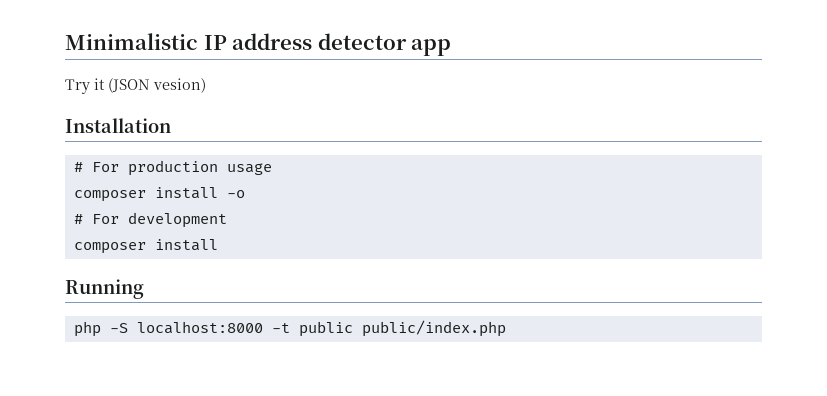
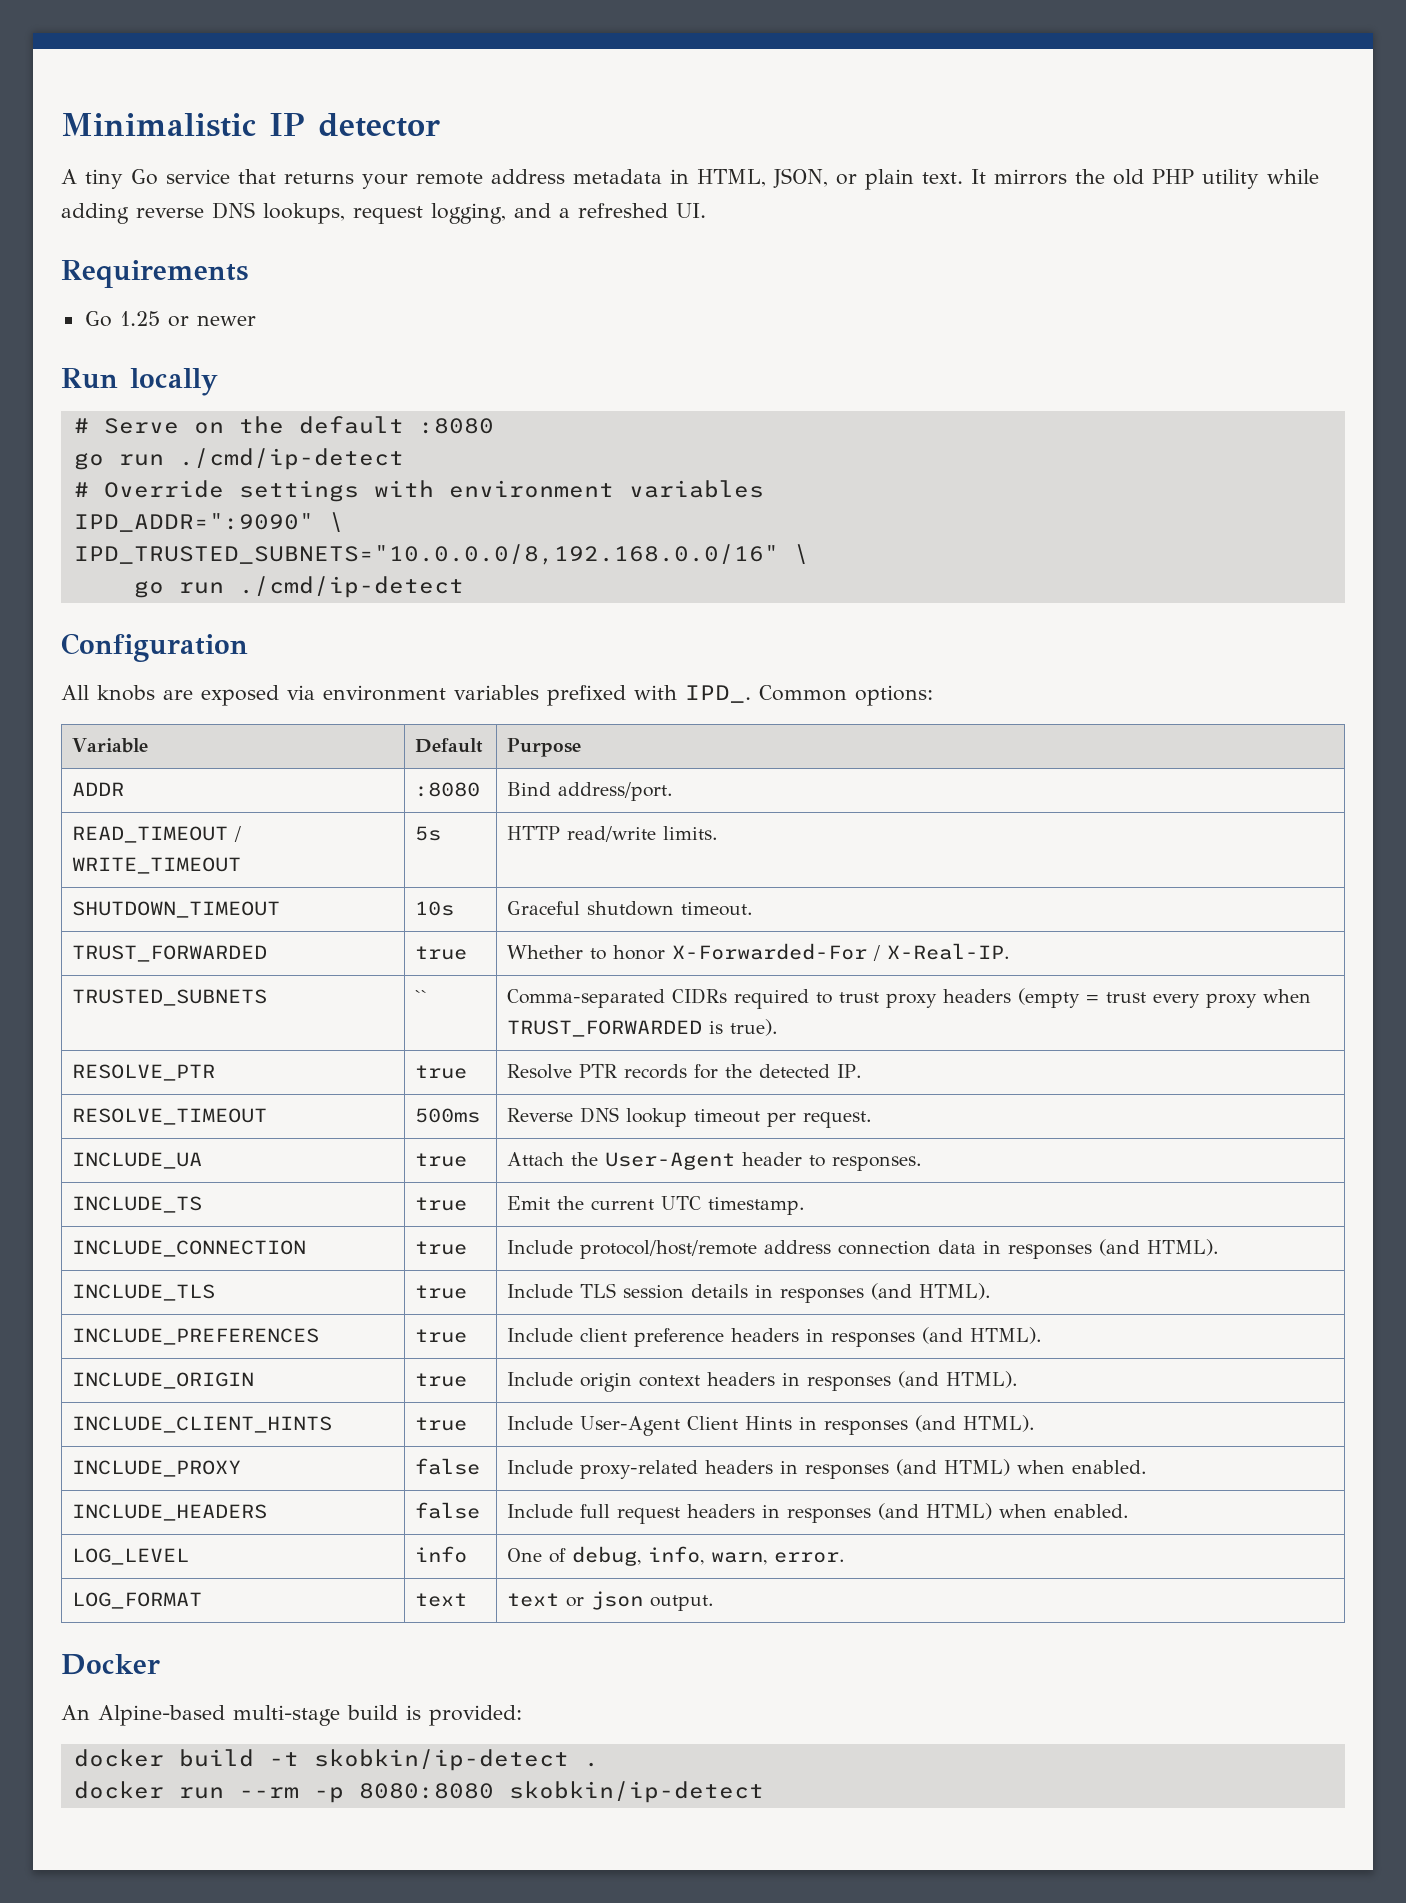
[232,33,452,56] [65,78,206,94] [65,118,171,133] [73,160,272,176] [73,187,245,202] [73,212,227,228] [73,239,218,254] [65,279,144,299] [73,320,506,337] address detector app // Try it (JSON vesion) // Installation // # For production usage // composer install -o // # For development // composer install // Running // php -S localhost:8000 -t public public/index.php -> [318,113,440,137] [61,168,1319,190] [61,202,706,224] [61,260,248,288] [84,311,256,327] [61,368,218,396] [73,416,494,434] [73,448,404,470] [73,480,764,502] [73,512,344,532] [73,544,809,565] [133,576,464,598] [61,633,248,662] [61,685,933,706] [72,738,149,753] [415,738,484,753] [507,738,582,757] [72,782,125,796] [415,782,481,797] [507,782,674,801] [72,826,242,843] [72,857,242,874] [415,826,442,841] [507,826,719,842] [72,901,281,918] [415,901,455,916] [507,901,754,916] [72,945,268,962] [415,946,468,960] [507,943,1011,961] [72,989,268,1006] [415,990,428,1003] [507,988,1312,1009] [507,1019,779,1037] [72,1064,216,1081] [415,1065,468,1079] [507,1064,863,1079] [72,1108,268,1125] [415,1108,481,1123] [507,1107,873,1128] [72,1152,203,1169] [415,1153,468,1167] [507,1152,923,1171] [72,1196,203,1213] [415,1197,468,1211] [507,1196,806,1215] [72,1240,307,1257] [415,1241,468,1255] [507,1239,1220,1259] [72,1284,216,1301] [415,1285,468,1299] [507,1283,992,1303] [72,1328,320,1345] [415,1329,468,1343] [507,1327,1043,1347] [72,1372,255,1389] [415,1373,468,1387] [507,1371,1019,1392] [72,1416,333,1433] [415,1417,468,1431] [507,1415,1036,1436] [72,1460,242,1477] [415,1458,481,1475] [507,1459,1148,1479] [72,1504,268,1521] [415,1502,481,1519] [507,1503,1130,1524] [72,1548,190,1565] [415,1546,468,1563] [507,1546,846,1566] [72,1592,203,1609] [415,1593,468,1607] [507,1591,715,1611] [61,1654,160,1675] [61,1705,522,1726] [73,1749,599,1771] [73,1781,764,1803] detector // A tiny Go service that returns your remote address metadata in HTML, JSON, or plain text. It mirrors the old PHP utility while adding reverse DNS lookups, request logging, and a refreshed UI. // Requirements // Go 1.25 or newer // Run locally // # Serve on the default :8080 // go run ./cmd/ip-detect // # Override settings with environment variables // IPD_ADDR=":9090" \ // IPD_TRUSTED_SUBNETS="10.0.0.0/8,192.168.0.0/16" \ // go run ./cmd/ip-detect // Configuration // All knobs are exposed via environment variables prefixed with IPD_. Common options: // Variable | Default | Purpose // ADDR | :8080 | Bind address/port. // READ_TIMEOUT / WRITE_TIMEOUT | 5s | HTTP read/write limits. // SHUTDOWN_TIMEOUT | 10s | Graceful shutdown timeout. // TRUST_FORWARDED | true | Whether to honor X-Forwarded-For / X-Real-IP. // TRUSTED_SUBNETS | `` | Comma-separated CIDRs required to trust proxy headers (empty = trust every proxy when TRUST_FORWARDED is true). // RESOLVE_PTR | true | Resolve PTR records for the detected IP. // RESOLVE_TIMEOUT | 500ms | Reverse DNS lookup timeout per request. // INCLUDE_UA | true | Attach the User-Agent header to responses. // INCLUDE_TS | true | Emit the current UTC timestamp. // INCLUDE_CONNECTION | true | Include protocol/host/remote address connection data in responses (and HTML). // INCLUDE_TLS | true | Include TLS session details in responses (and HTML). // INCLUDE_PREFERENCES | true | Include client preference headers in responses (and HTML). // INCLUDE_ORIGIN | true | Include origin context headers in responses (and HTML). // INCLUDE_CLIENT_HINTS | true | Include User-Agent Client Hints in responses (and HTML). // INCLUDE_PROXY | false | Include proxy-related headers in responses (and HTML) when enabled. // INCLUDE_HEADERS | false | Include full request headers in responses (and HTML) when enabled. // LOG_LEVEL | info | One of debug, info, warn, error. // LOG_FORMAT | text | text or json output. // Docker // An Alpine-based multi-stage build is provided: // docker build -t skobkin/ip-detect . // docker run --rm -p 8080:8080 skobkin/ip-detect

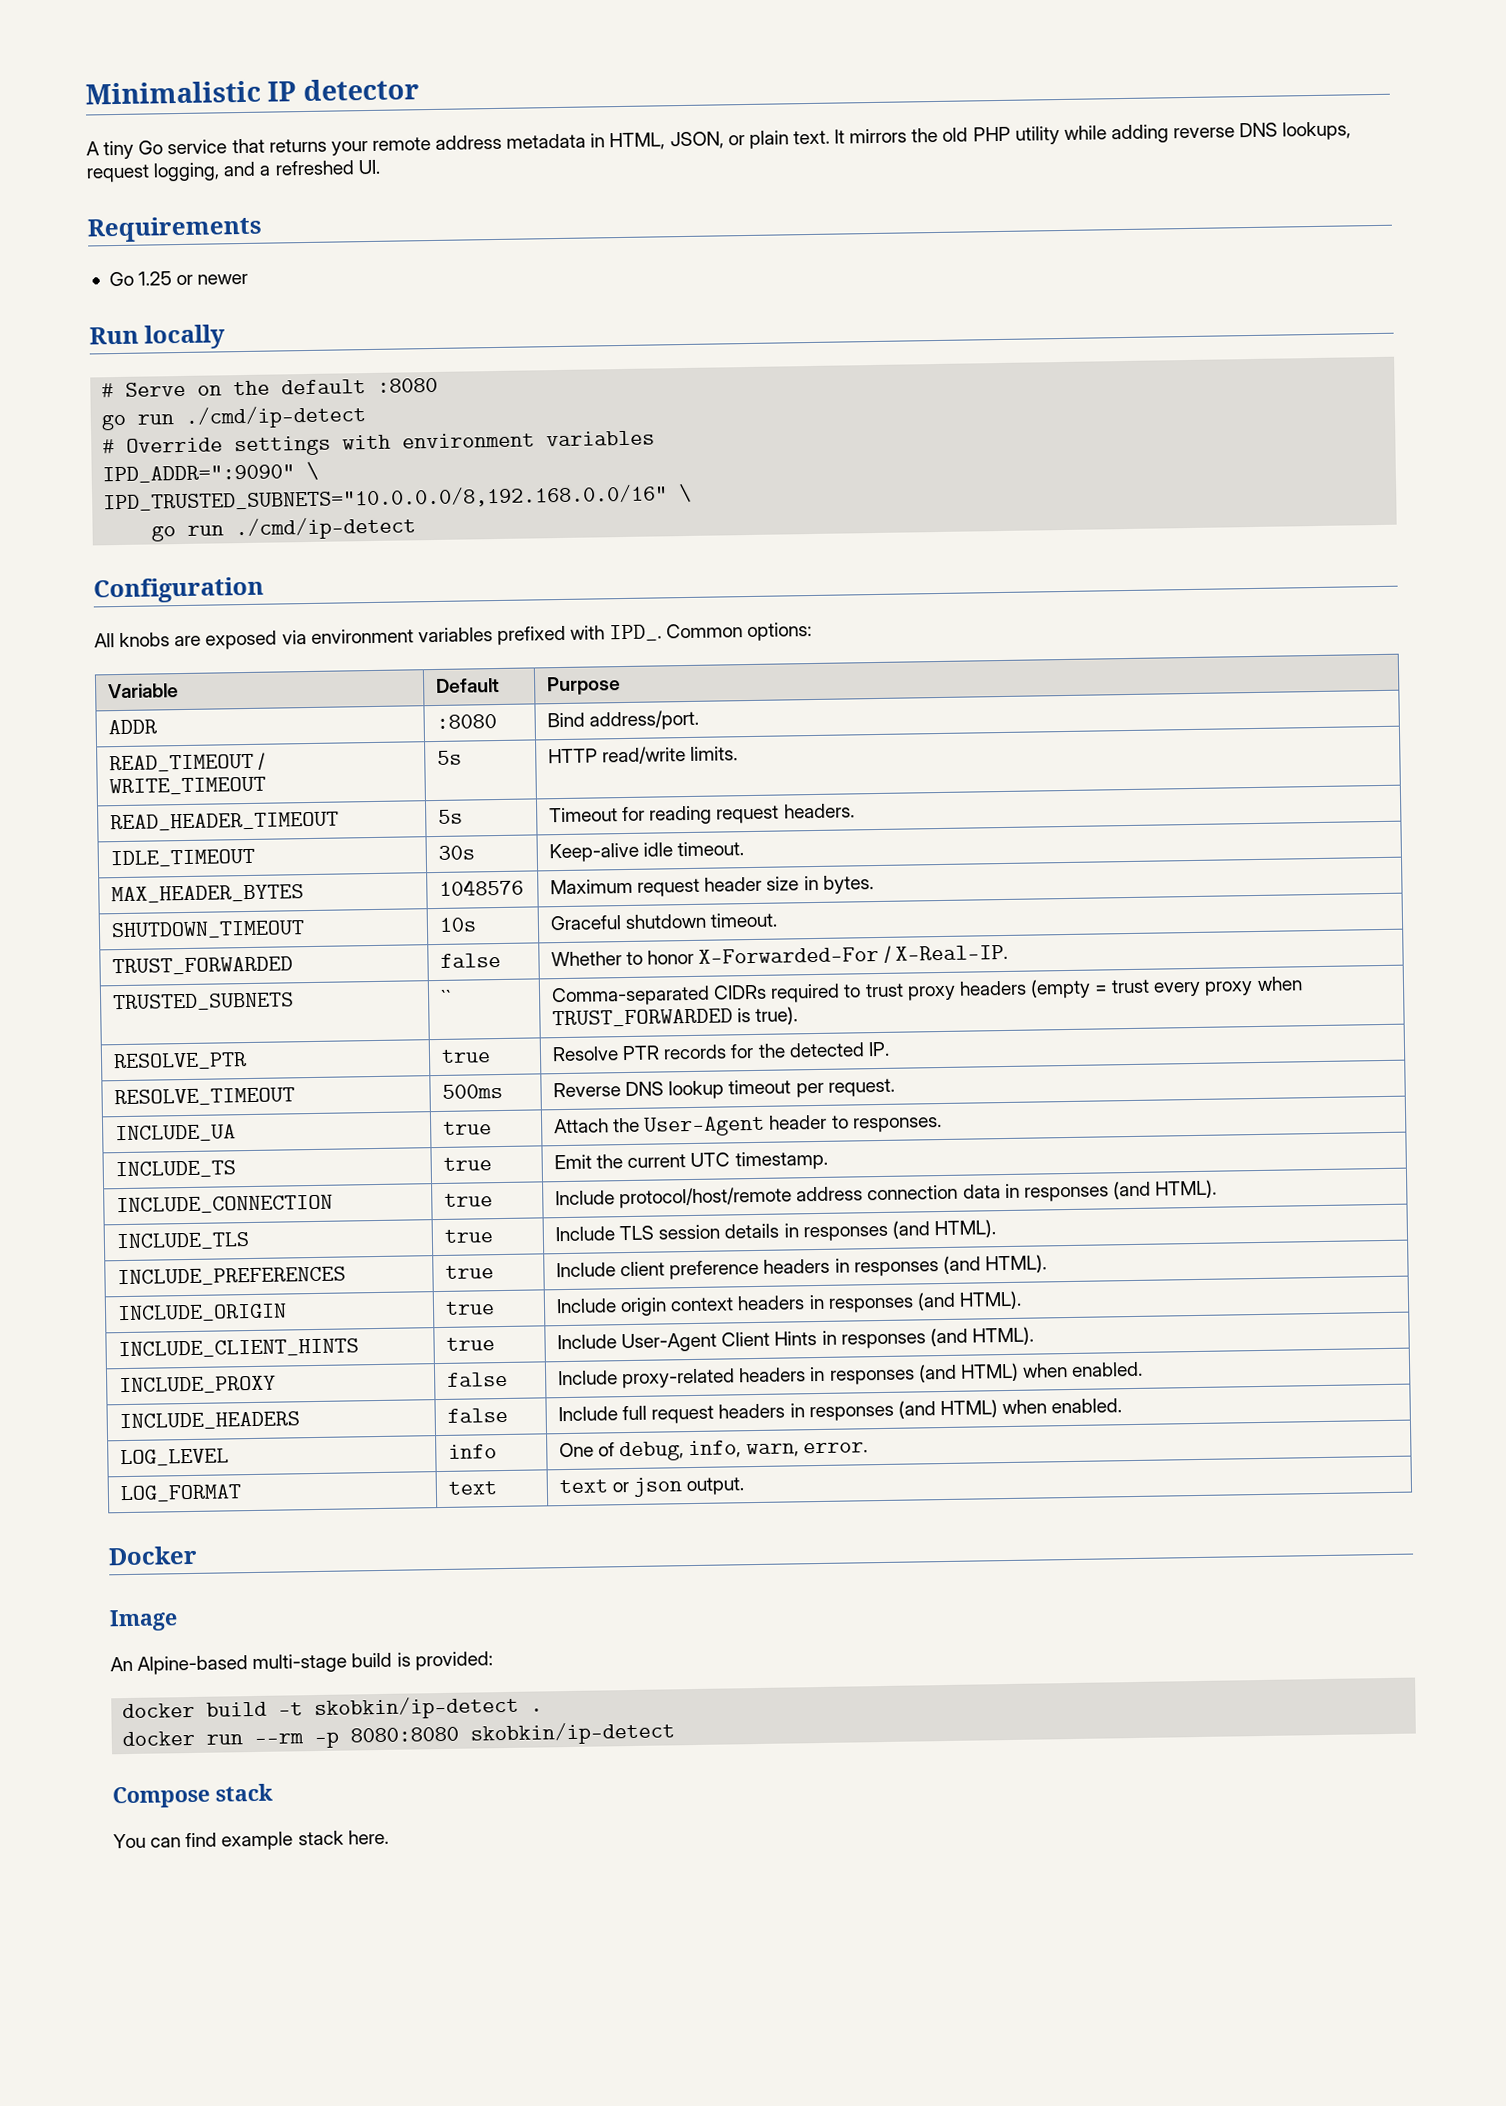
(719, 833) none -> [109,811,339,832] [437,809,463,824] [548,803,855,825] [109,848,255,868] [437,845,475,860] [548,841,745,863] [110,884,304,904] [438,878,524,896] [549,875,874,897] // READ_HEADER_TIMEOUT | 5s | Timeout for reading request headers. // IDLE_TIMEOUT | 30s | Keep-alive idle timeout. // MAX_HEADER_BYTES | 1048576 | Maximum request header size in bytes.
[415,946,468,960] true -> [439,952,501,968] false
(160, 1664) none -> [109,1609,178,1632] // Image
(764, 1792) none -> [112,1783,273,1809] [113,1829,389,1851] // Compose stack // You can find example stack here.

